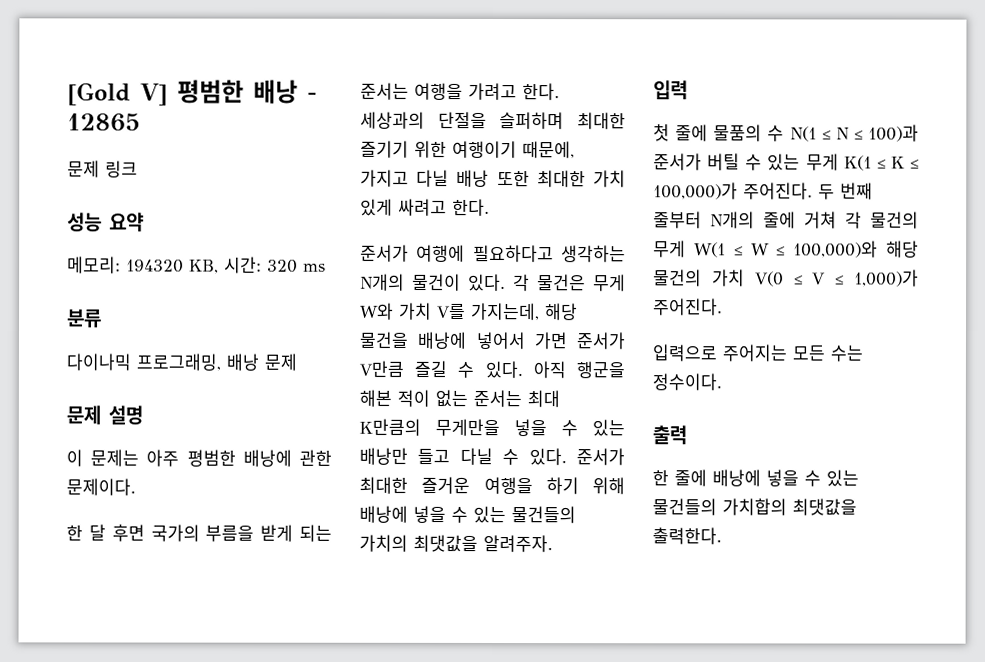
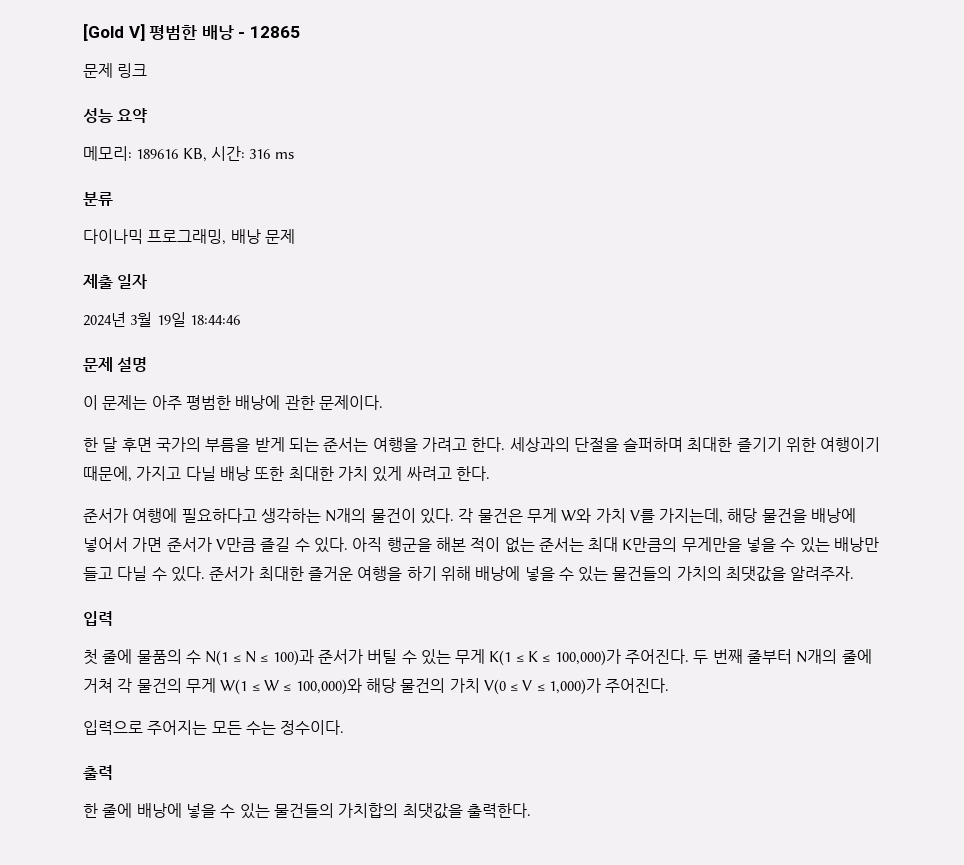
[126,259,184,273] 194320 -> [136,149,179,159] 189616
[267,259,298,273] 320 -> [249,149,271,159] 316
(297, 362) none -> [83,274,148,289] [83,312,240,327] // 제출 일자 // 2024년 3월 19일 18:44:46

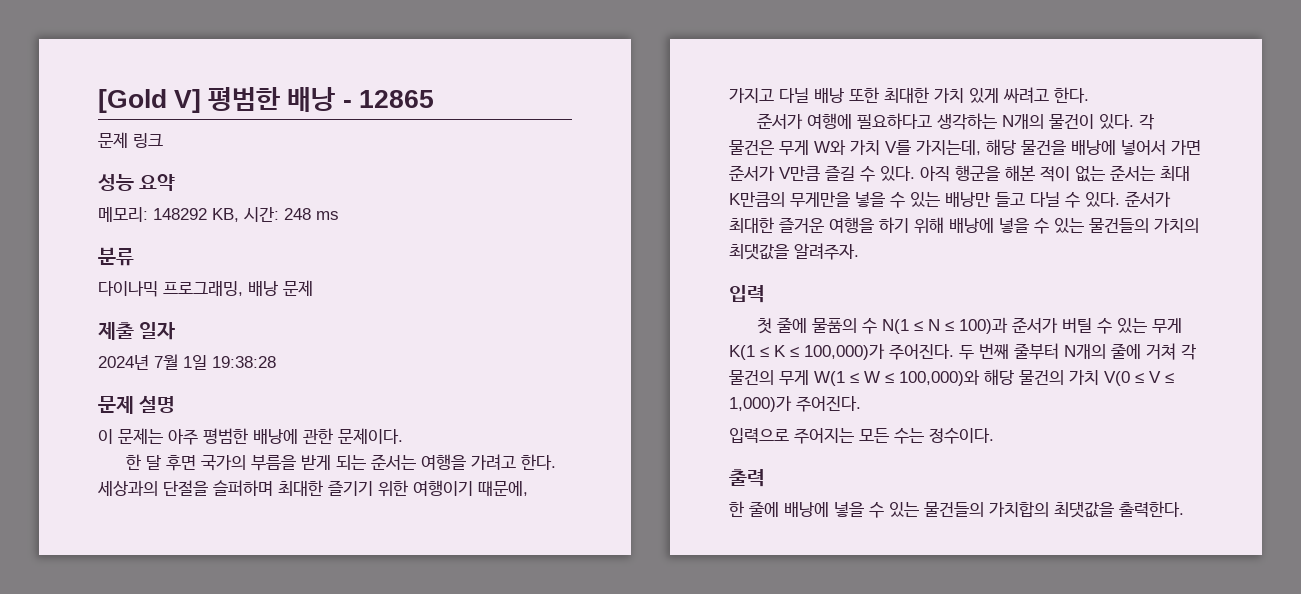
[136,149,179,159] 189616 -> [153,208,207,220] 148292
[249,149,271,159] 316 -> [284,208,311,220] 248
[130,312,240,327] 3월 19일 18:44:46 -> [154,354,276,370] 7월 1일 19:38:28

